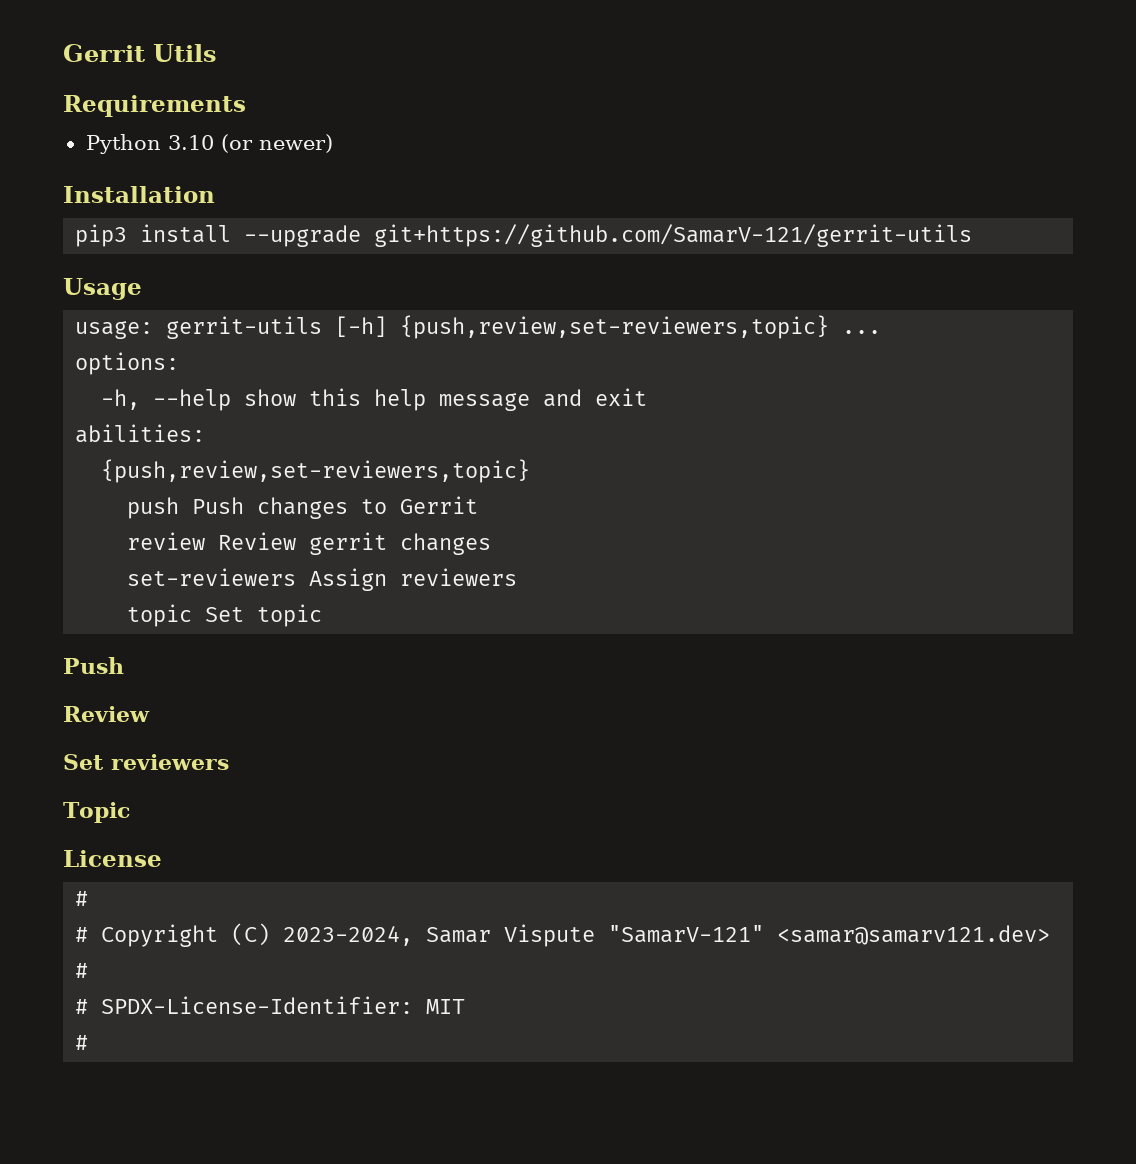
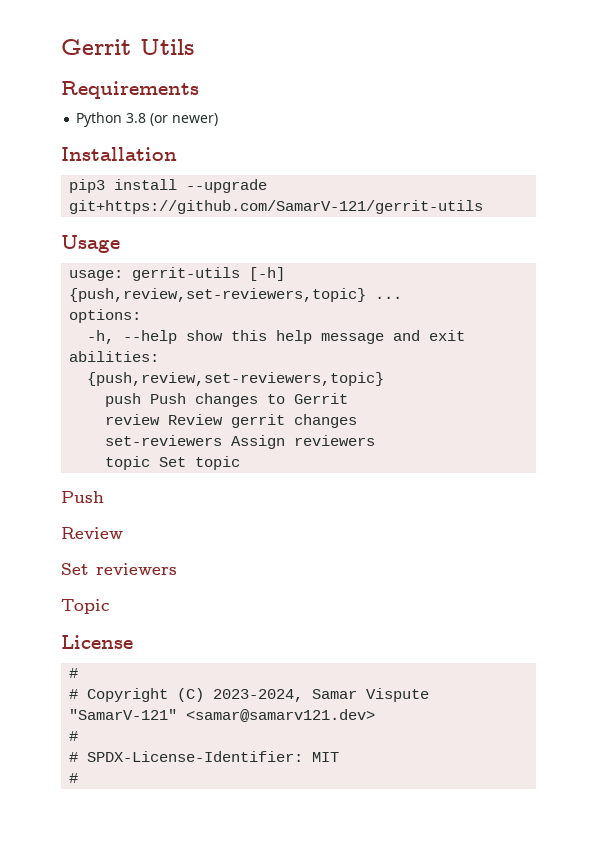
[167,135,214,150] 3.10 -> [126,113,147,123] 3.8

